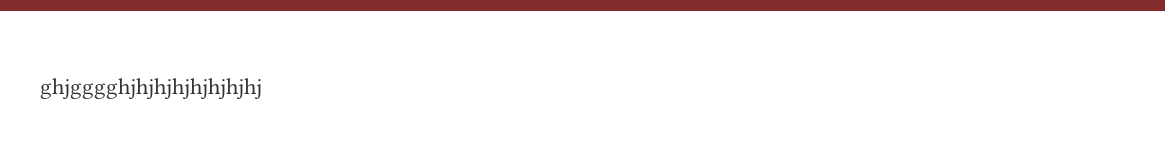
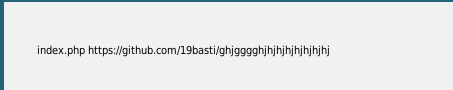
[40,78,262,100] ghjgggghjhjhjhjhjhjhjhj -> [37,45,330,57] index.php https://github.com/19basti/ghjgggghjhjhjhjhjhjhjhj

